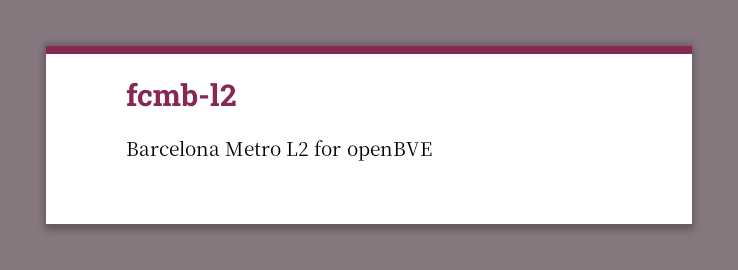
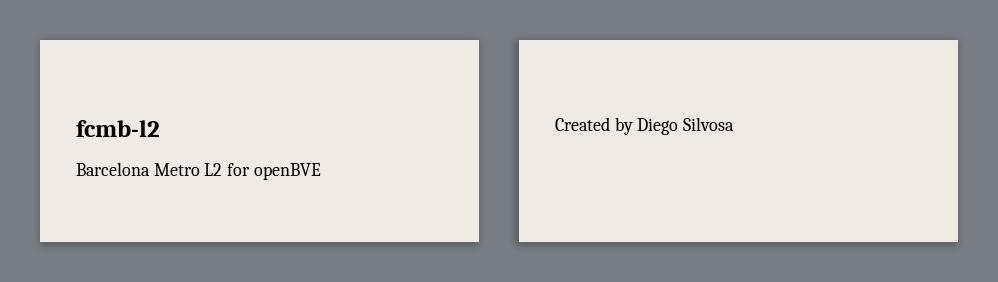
(432, 151) none -> [555,117,735,135] // Created by Diego Silvosa

